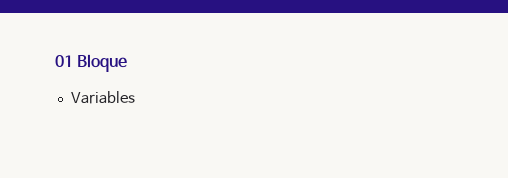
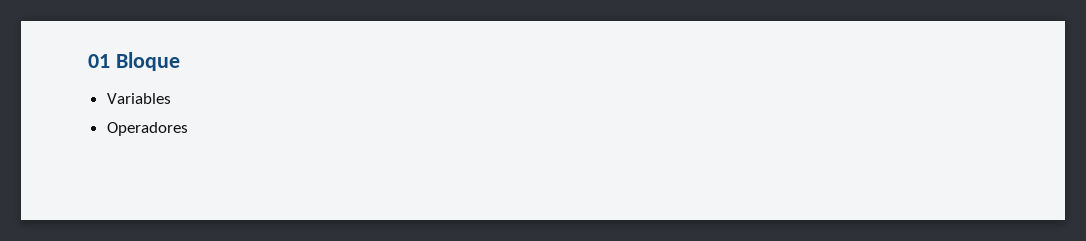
(135, 97) none -> [106,122,188,136] // Operadores

